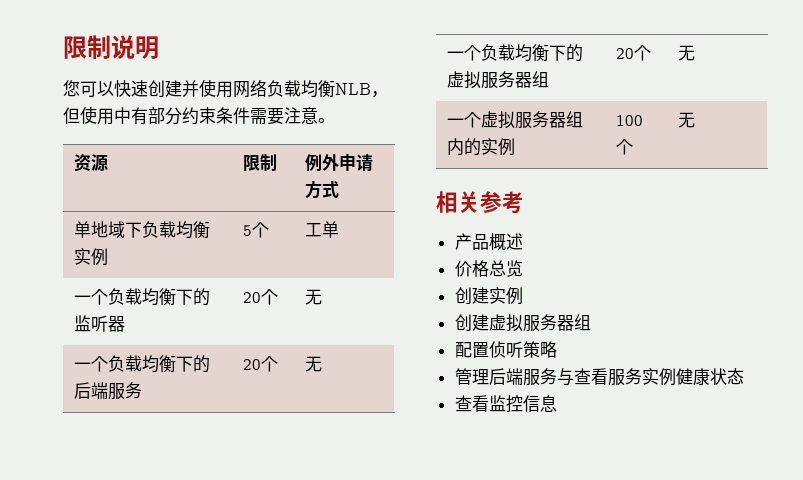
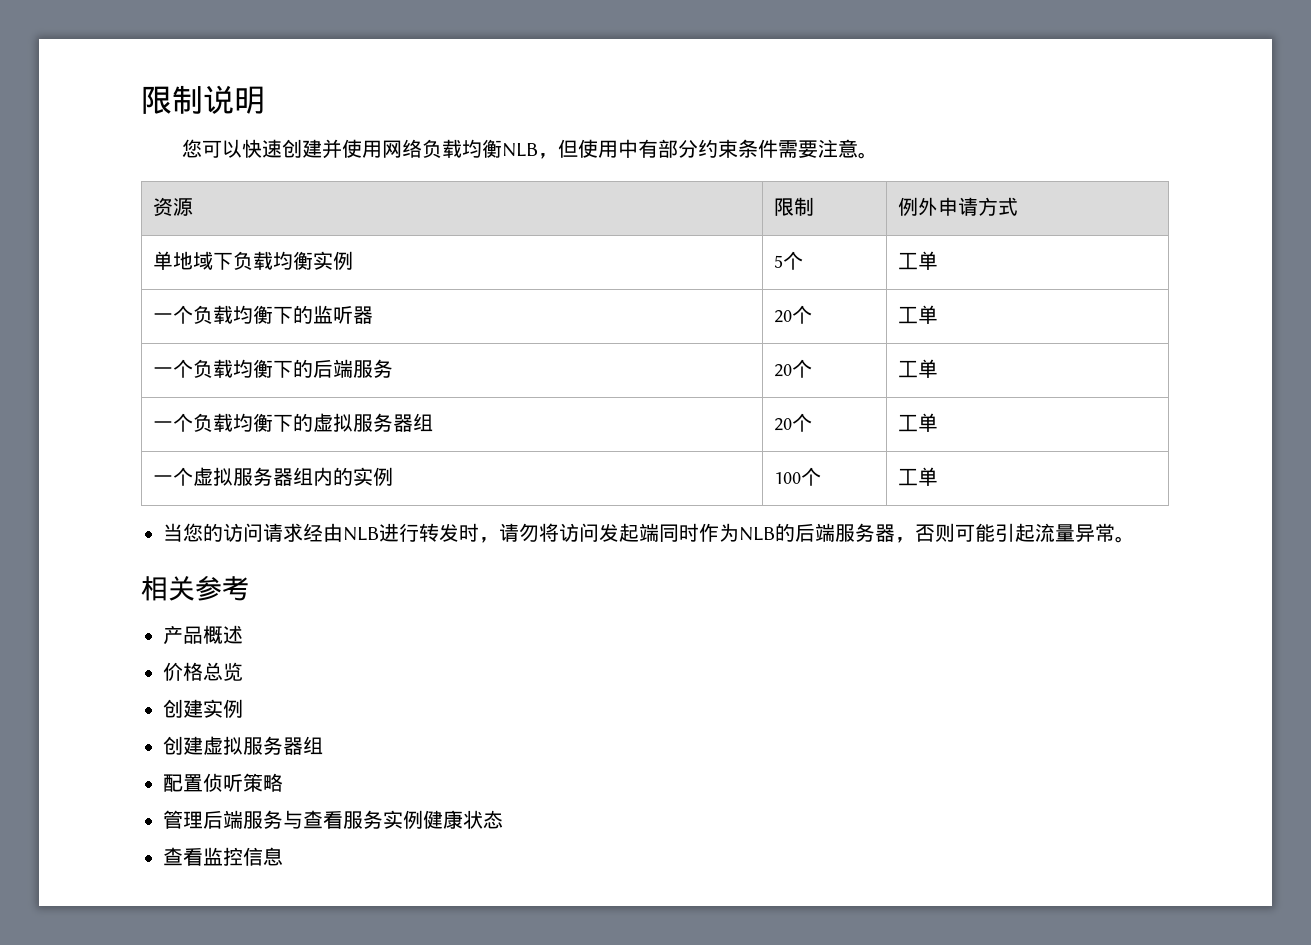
[304,289,322,305] 无 -> [898,305,939,324] 工单
[304,356,322,372] 无 -> [898,359,939,378] 工单
[677,45,695,61] 无 -> [898,413,939,432] 工单
[677,112,695,128] 无 -> [898,467,939,486] [163,523,1135,543] 工单 // 当您的访问请求经由NLB进行转发时，请勿将访问发起端同时作为NLB的后端服务器，否则可能引起流量异常。

